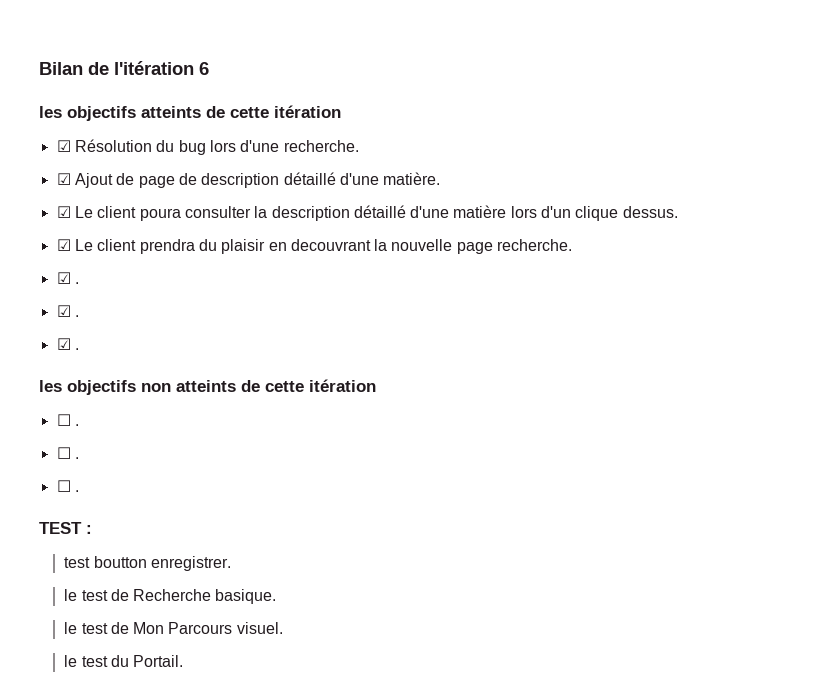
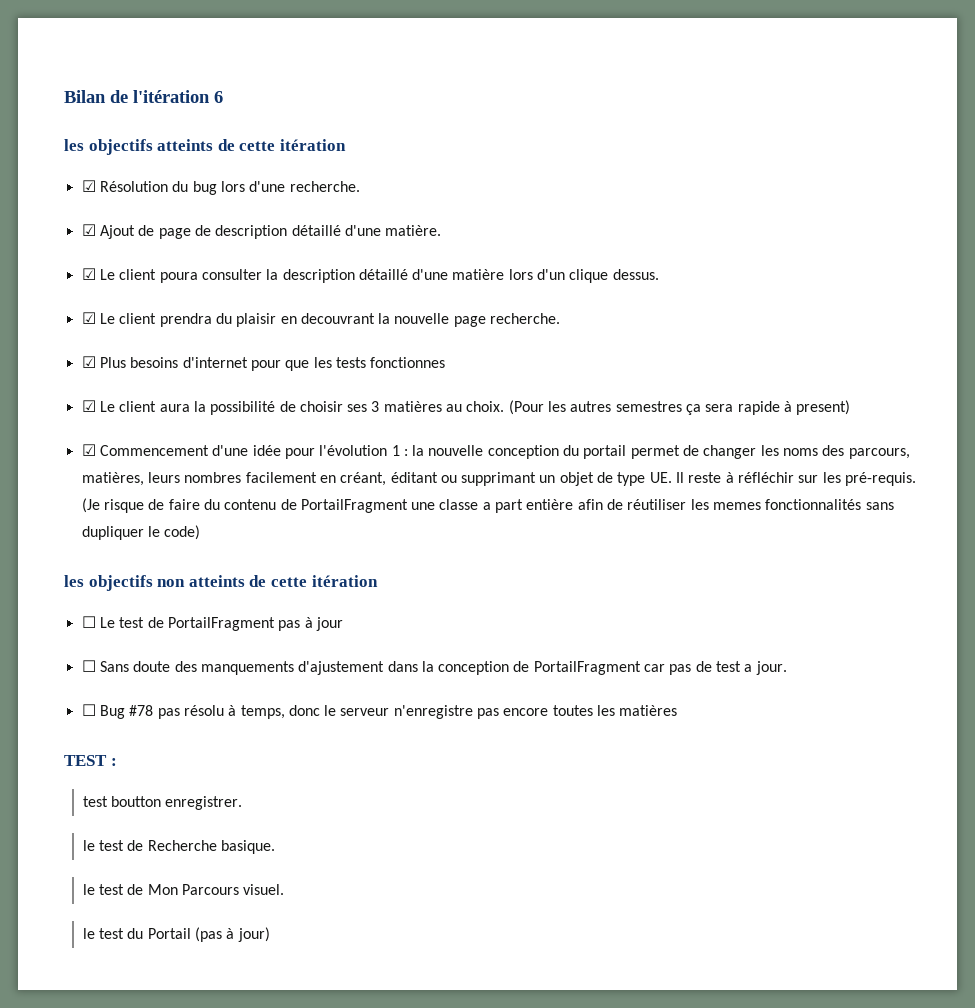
[74,282,79,284] [56,305,79,317] [56,338,79,350] . // ☑ . // ☑ . -> [99,357,446,371] [81,400,851,415] [81,444,910,459] [81,472,917,486] [81,498,894,513] [81,525,201,540] Plus besoins d'internet pour que les tests fonctionnes // ☑ Le client aura la possibilité de choisir ses 3 matières au choix. (Pour les autres semestres ça sera rapide à present) // ☑ Commencement d'une idée pour l'évolution 1 : la nouvelle conception du portail permet de changer les noms des parcours, matières, leurs nombres facilement en créant, éditant ou supprimant un objet de type UE. Il reste à réfléchir sur les pré-requis. (Je risque de faire du contenu de PortailFragment une classe a part entière afin de réutiliser les memes fonctionnalités sans dupliquer le code)
[74,424,79,426] [56,447,79,459] [56,480,79,492] . // ☐ . // ☐ . -> [99,617,343,631] [81,660,787,675] [81,704,678,719] Le test de PortailFragment pas à jour // ☐ Sans doute des manquements d'ajustement dans la conception de PortailFragment car pas de test a jour. // ☐ Bug #78 pas résolu à temps, donc le serveur n'enregistre pas encore toutes les matières
[133,655,184,667] Portail. -> [147,927,270,942] Portail (pas à jour)

